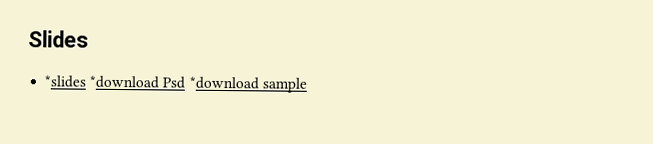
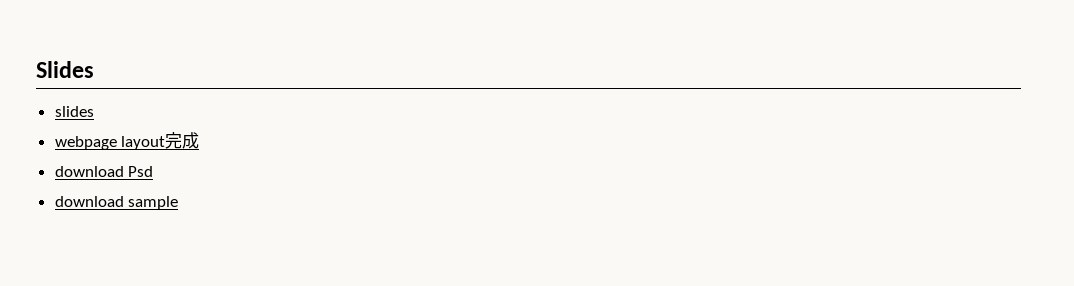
[44,75,160,89] *slides *download -> [54,106,94,117] [54,132,200,150] [54,166,124,177] slides // webpage layout完成 // download
[188,76,259,90] *download -> [54,196,124,207] // download

